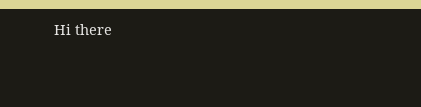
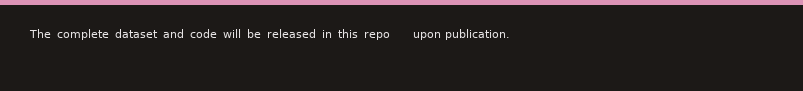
[54,24,112,35] Hi there -> [29,29,510,40] The complete dataset and code will be released in this repo upon publication.

